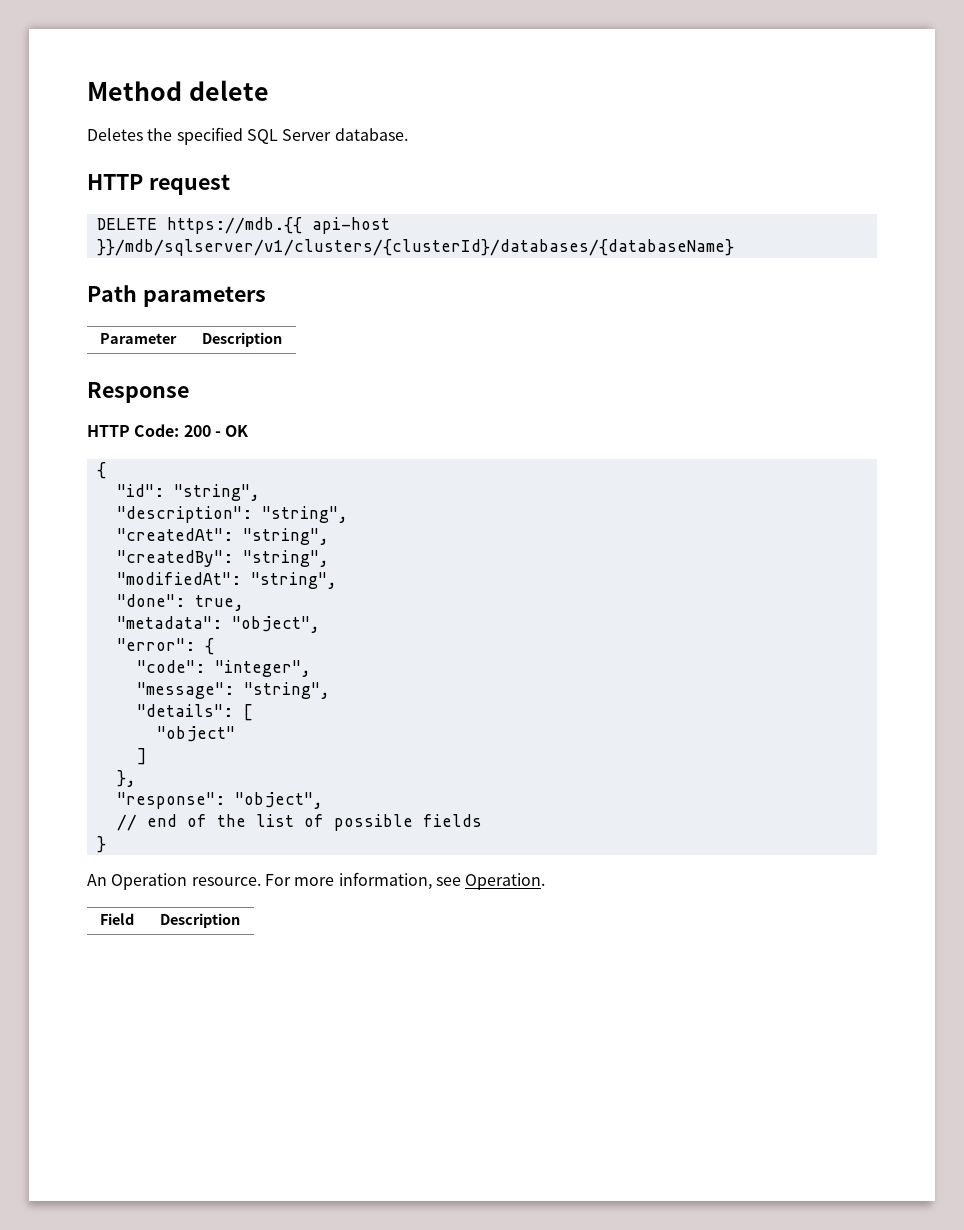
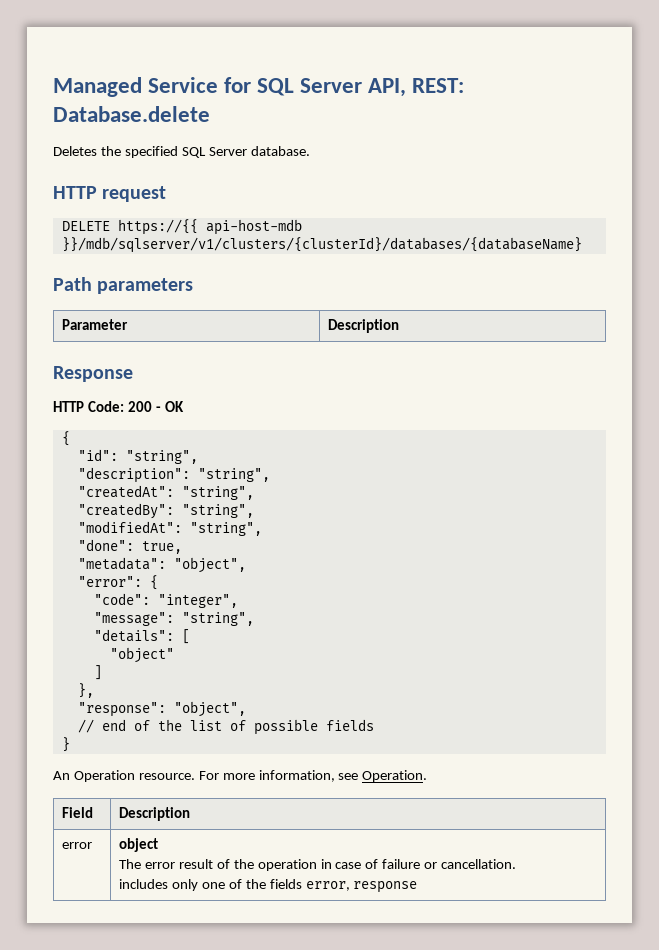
[87,80,269,101] Method delete -> [53,77,465,97] [53,106,210,122] Managed Service for SQL Server API, REST: Database.delete
[166,217,390,234] https://mdb.{{ api-host -> [117,219,302,235] https://{{ api-host-mdb
(240, 920) none -> [62,842,93,849] [119,838,159,852] [119,859,517,871] [119,879,418,893] // error | object // The error result of the operation in case of failure or cancellation. // includes only one of the fields error, response

